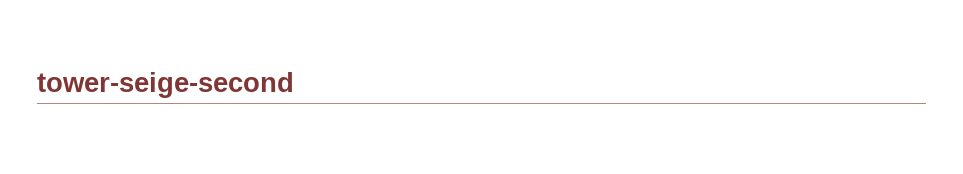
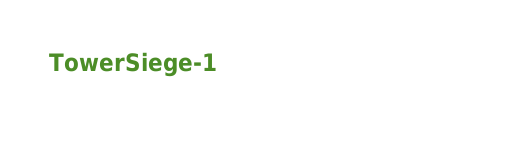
[37,72,294,98] tower-seige-second -> [49,52,217,77] TowerSiege-1

